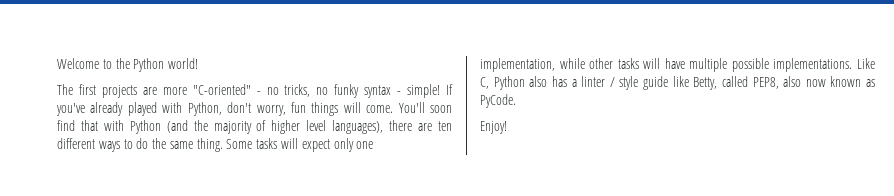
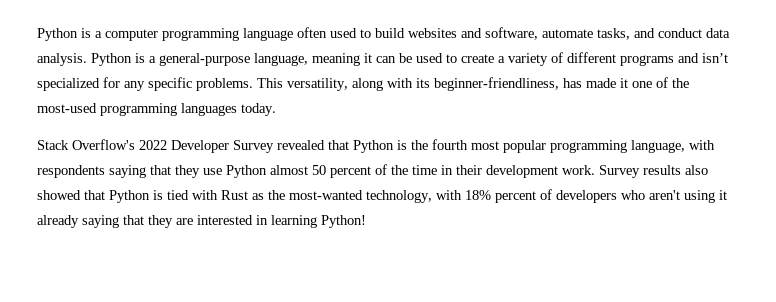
[57,58,199,72] [57,84,454,98] [56,102,452,116] [57,120,452,134] [57,138,374,152] [480,58,875,72] [480,76,875,90] [480,94,516,108] [480,121,507,134] Welcome to the Python world! // The first projects are more "C-oriented" - no tricks, no funky syntax - simple! If you've already played with Python, don't worry, fun things will come. You'll soon find that with Python (and the majority of higher level languages), there are ten different ways to do the same thing. Some tasks will expect only one implementation, while other tasks will have multiple possible implementations. Like C, Python also has a linter / style guide like Betty, called PEP8, also now known as PyCode. // Enjoy! -> [37,27,730,41] [37,52,728,66] [37,77,689,91] [37,103,276,116] [37,139,715,153] [37,164,708,178] [37,189,727,203] [37,215,366,228] Python is a computer programming language often used to build websites and software, automate tasks, and conduct data analysis. Python is a general-purpose language, meaning it can be used to create a variety of different programs and isn’t specialized for any specific problems. This versatility, along with its beginner-friendliness, has made it one of the most-used programming languages today. // Stack Overflow's 2022 Developer Survey revealed that Python is the fourth most popular programming language, with respondents saying that they use Python almost 50 percent of the time in their development work. Survey results also showed that Python is tied with Rust as the most-wanted technology, with 18% percent of developers who aren't using it already saying that they are interested in learning Python!

